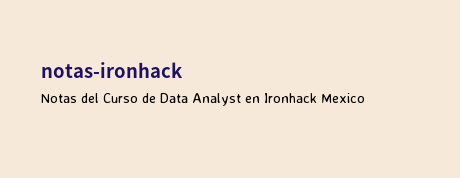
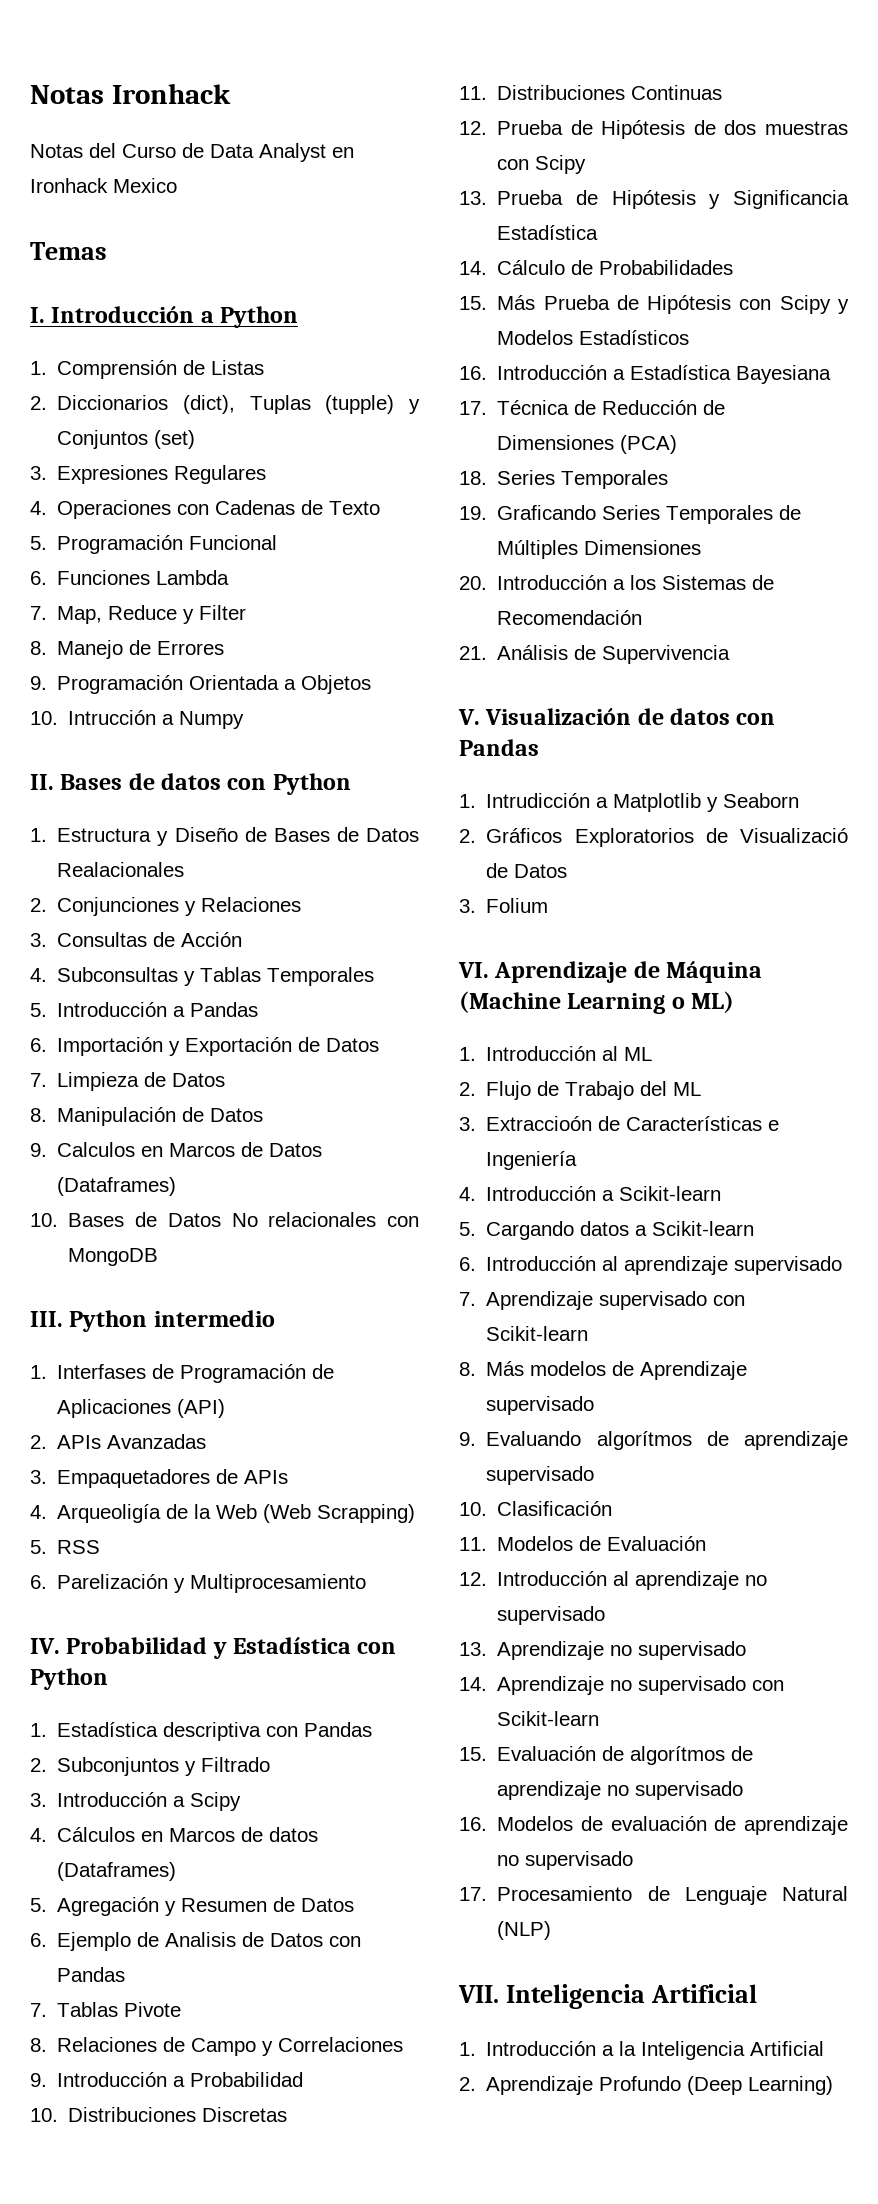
[41,62,183,78] notas-ironhack -> [30,83,231,104] Notas Ironhack
(365, 98) none -> [30,242,107,260] [30,306,299,328] [30,360,265,379] [30,395,420,414] [57,430,196,449] [30,465,267,484] [30,500,381,519] [30,535,278,554] [30,570,230,585] [30,605,247,624] [30,640,225,659] [30,675,372,694] [30,710,245,729] [30,773,351,795] [30,827,419,846] [57,862,185,877] [30,897,302,916] [30,932,243,947] [30,967,375,986] [30,1002,259,1017] [30,1037,380,1056] [30,1072,226,1091] [30,1107,264,1126] [30,1142,323,1157] [57,1177,177,1196] [30,1212,419,1227] [68,1248,159,1266] [30,1310,275,1332] [30,1364,335,1383] [57,1399,226,1418] [30,1434,207,1449] [30,1469,289,1488] [30,1504,416,1523] [30,1540,101,1554] [30,1574,367,1593] [30,1637,397,1659] [30,1668,108,1690] [30,1722,373,1741] [30,1757,271,1776] [30,1792,242,1811] [30,1827,319,1842] [57,1862,177,1881] [30,1897,355,1916] [30,1932,362,1951] [57,1967,126,1982] [30,2002,182,2017] [30,2037,404,2056] [30,2072,304,2087] [30,2107,288,2122] [459,85,723,100] [459,120,848,139] [497,155,587,174] [459,190,849,209] [497,225,599,240] [459,260,734,275] [459,295,849,314] [497,330,690,345] [459,365,832,384] [459,400,726,415] [497,435,678,454] [459,470,669,489] [459,505,802,524] [497,540,702,559] [459,575,775,590] [497,610,643,625] [459,645,731,664] [458,708,776,725] [459,739,539,756] [459,793,800,812] [459,828,848,847] [486,863,568,878] [459,898,549,913] [458,961,763,983] [459,991,735,1014] [459,1046,653,1061] [459,1081,702,1100] [459,1116,780,1131] [486,1151,578,1170] [459,1186,722,1201] [459,1221,755,1240] [459,1256,843,1275] [459,1291,746,1310] [486,1326,589,1341] [459,1361,748,1380] [486,1396,595,1415] [459,1431,848,1450] [486,1466,595,1485] [459,1501,613,1516] [459,1536,707,1551] [459,1571,768,1590] [497,1606,606,1625] [459,1641,747,1660] [459,1676,785,1695] [497,1711,600,1726] [459,1746,754,1765] [497,1781,744,1800] [459,1816,848,1835] [497,1851,634,1870] [459,1886,848,1905] [497,1921,552,1940] [458,1984,758,2009] [459,2041,825,2060] [459,2076,834,2095] // Temas // I. Introducción a Python // 1. Comprensión de Listas // 2. Diccionarios (dict), Tuplas (tupple) y Conjuntos (set) // 3. Expresiones Regulares // 4. Operaciones con Cadenas de Texto // 5. Programación Funcional // 6. Funciones Lambda // 7. Map, Reduce y Filter // 8. Manejo de Errores // 9. Programación Orientada a Objetos // 10. Intrucción a Numpy // II. Bases de datos con Python // 1. Estructura y Diseño de Bases de Datos Realacionales // 2. Conjunciones y Relaciones // 3. Consultas de Acción // 4. Subconsultas y Tablas Temporales // 5. Introducción a Pandas // 6. Importación y Exportación de Datos // 7. Limpieza de Datos // 8. Manipulación de Datos // 9. Calculos en Marcos de Datos (Dataframes) // 10. Bases de Datos No relacionales con MongoDB // III. Python intermedio // 1. Interfases de Programación de Aplicaciones (API) // 2. APIs Avanzadas // 3. Empaquetadores de APIs // 4. Arqueoligía de la Web (Web Scrapping) // 5. RSS // 6. Parelización y Multiprocesamiento // IV. Probabilidad y Estadística con Python // 1. Estadística descriptiva con Pandas // 2. Subconjuntos y Filtrado // 3. Introducción a Scipy // 4. Cálculos en Marcos de datos (Dataframes) // 5. Agregación y Resumen de Datos // 6. Ejemplo de Analisis de Datos con Pandas // 7. Tablas Pivote // 8. Relaciones de Campo y Correlaciones // 9. Introducción a Probabilidad // 10. Distribuciones Discretas // 11. Distribuciones Continuas // 12. Prueba de Hipótesis de dos muestras con Scipy // 13. Prueba de Hipótesis y Significancia Estadística // 14. Cálculo de Probabilidades // 15. Más Prueba de Hipótesis con Scipy y Modelos Estadísticos // 16. Introducción a Estadística Bayesiana // 17. Técnica de Reducción de Dimensiones (PCA) // 18. Series Temporales // 19. Graficando Series Temporales de Múltiples Dimensiones // 20. Introducción a los Sistemas de Recomendación // 21. Análisis de Supervivencia // V. Visualización de datos con Pandas // 1. Intrudicción a Matplotlib y Seaborn // 2. Gráficos Exploratorios de Visualizació de Datos // 3. Folium // VI. Aprendizaje de Máquina (Machine Learning o ML) // 1. Introducción al ML // 2. Flujo de Trabajo del ML // 3. Extraccioón de Características e Ingeniería // 4. Introducción a Scikit-learn // 5. Cargando datos a Scikit-learn // 6. Introducción al aprendizaje supervisado // 7. Aprendizaje supervisado con Scikit-learn // 8. Más modelos de Aprendizaje supervisado // 9. Evaluando algorítmos de aprendizaje supervisado // 10. Clasificación // 11. Modelos de Evaluación // 12. Introducción al aprendizaje no supervisado // 13. Aprendizaje no supervisado // 14. Aprendizaje no supervisado con Scikit-learn // 15. Evaluación de algorítmos de aprendizaje no supervisado // 16. Modelos de evaluación de aprendizaje no supervisado // 17. Procesamiento de Lenguaje Natural (NLP) // VII. Inteligencia Artificial // 1. Introducción a la Inteligencia Artificial // 2. Aprendizaje Profundo (Deep Learning)

